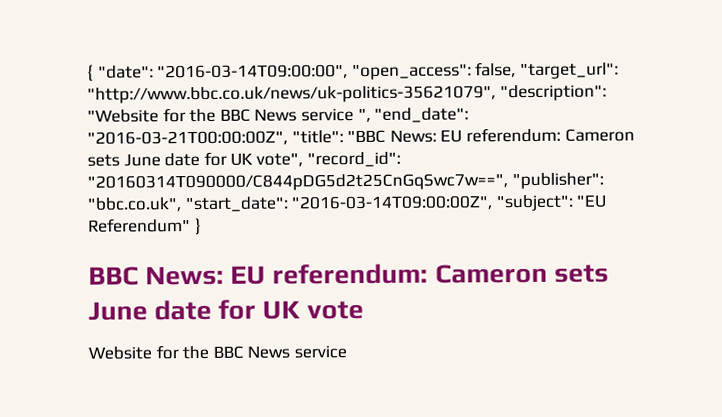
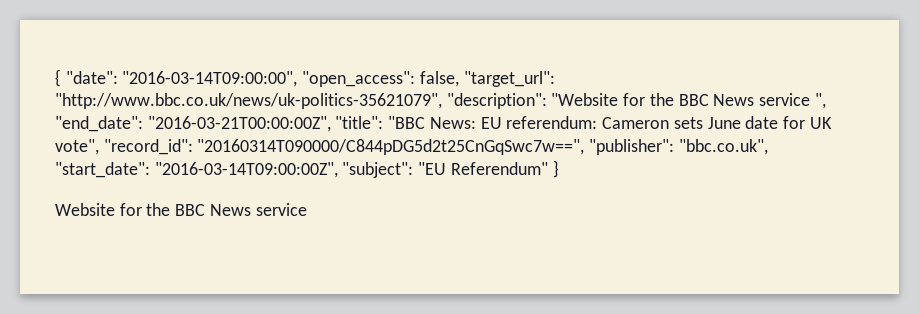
[88,263,609,286] [88,299,364,321] // BBC News: EU referendum: Cameron sets June date for UK vote -> (559, 169) none

